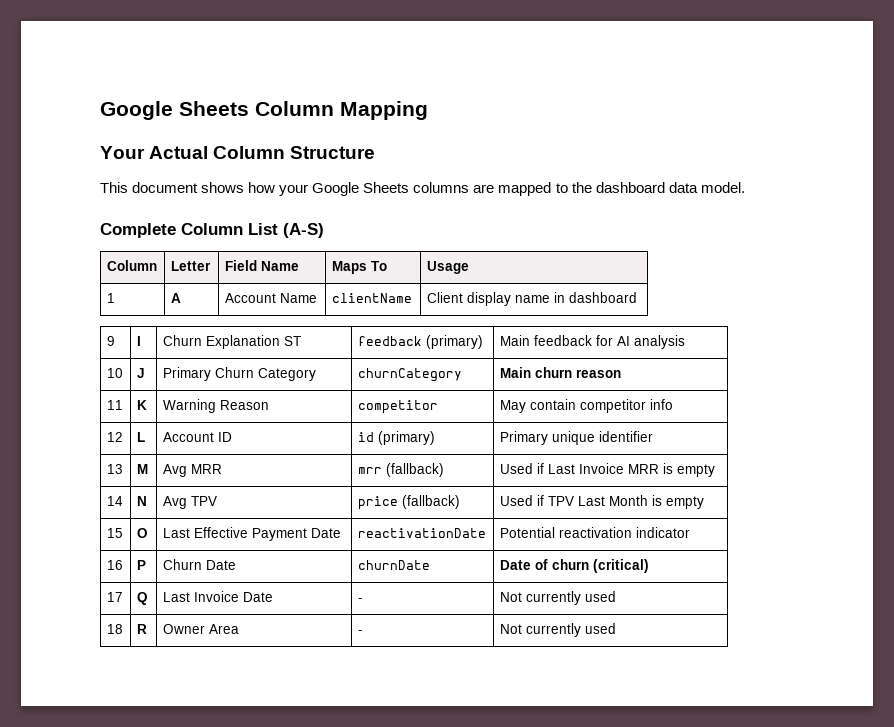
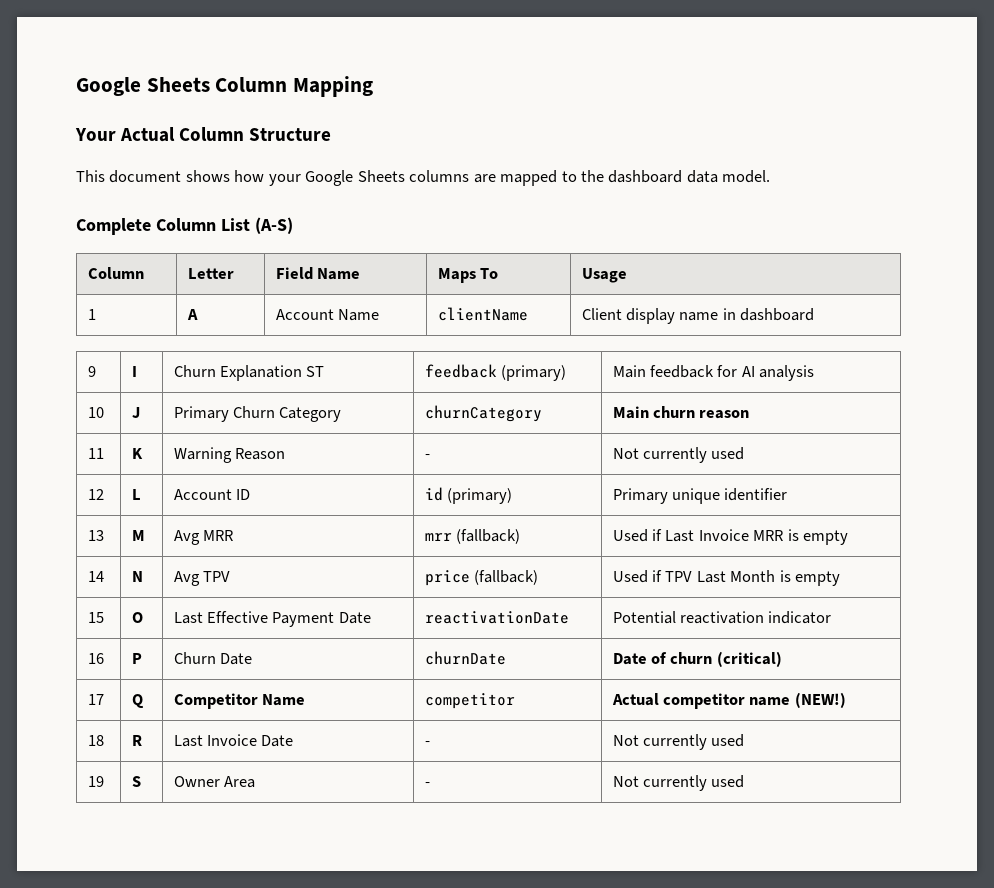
[357,400,438,414] [499,399,673,413] competitor | May contain competitor info -> [424,454,430,459] [612,447,745,463] - | Not currently used
(148, 598) none -> [173,693,305,709] [424,693,515,709] [611,692,846,709] [87,735,104,746] [131,735,142,746] | Competitor Name | competitor | Actual competitor name (NEW!) // 18 | R
[106,624,123,634] [136,624,147,634] 18 | R -> [87,776,104,787] [131,776,141,787] 19 | S

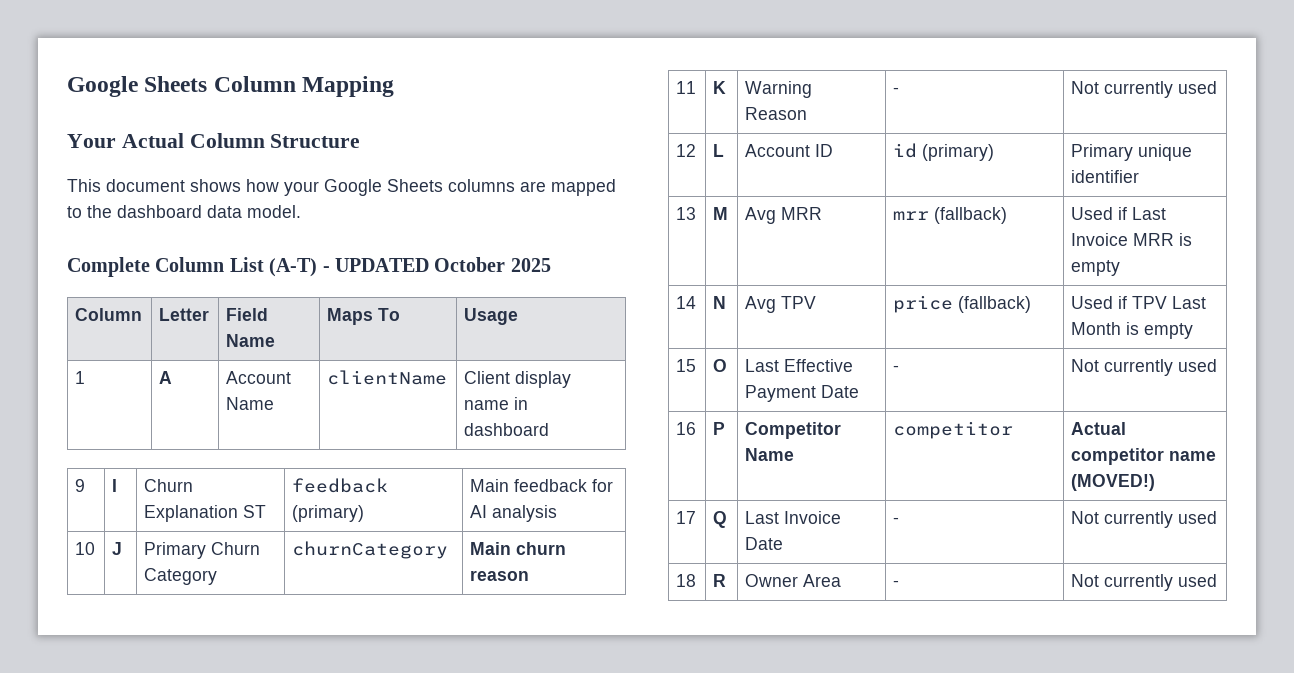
[254,217,293,234] (A-S) -> [269,257,551,277] (A-T) - UPDATED October 2025
[424,611,569,624] [612,611,832,624] [87,653,104,664] [131,653,142,664] [173,652,252,665] [424,651,506,665] [612,651,782,667] [87,694,104,705] [131,694,144,708] reactivationDate | Potential reactivation indicator // 16 | P | Churn Date | churnDate | Date of churn (critical) // 17 | Q -> [893,365,900,372] [1071,359,1218,376] [676,422,697,435] [713,422,726,435] - | Not currently used // 16 | P
[794,692,846,708] [87,735,104,746] [131,735,142,746] (NEW!) // 18 | R -> [1071,474,1156,491] [676,511,697,524] [713,511,728,528] (MOVED!) // 17 | Q
[87,776,104,787] [131,776,141,787] 19 | S -> [676,574,697,587] [713,574,727,587] 18 | R

